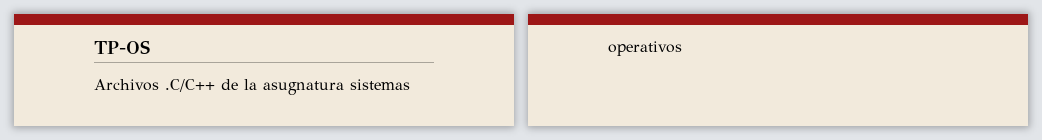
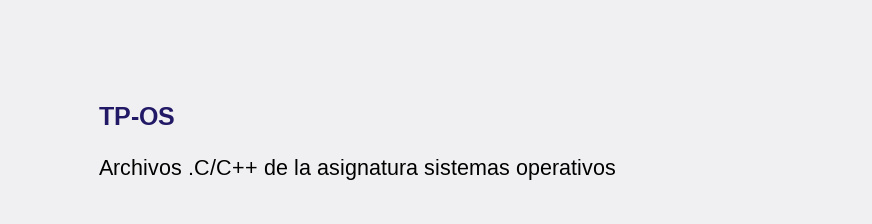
[263,81,344,95] asugnatura -> [317,159,418,180] asignatura

